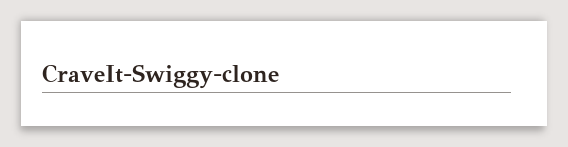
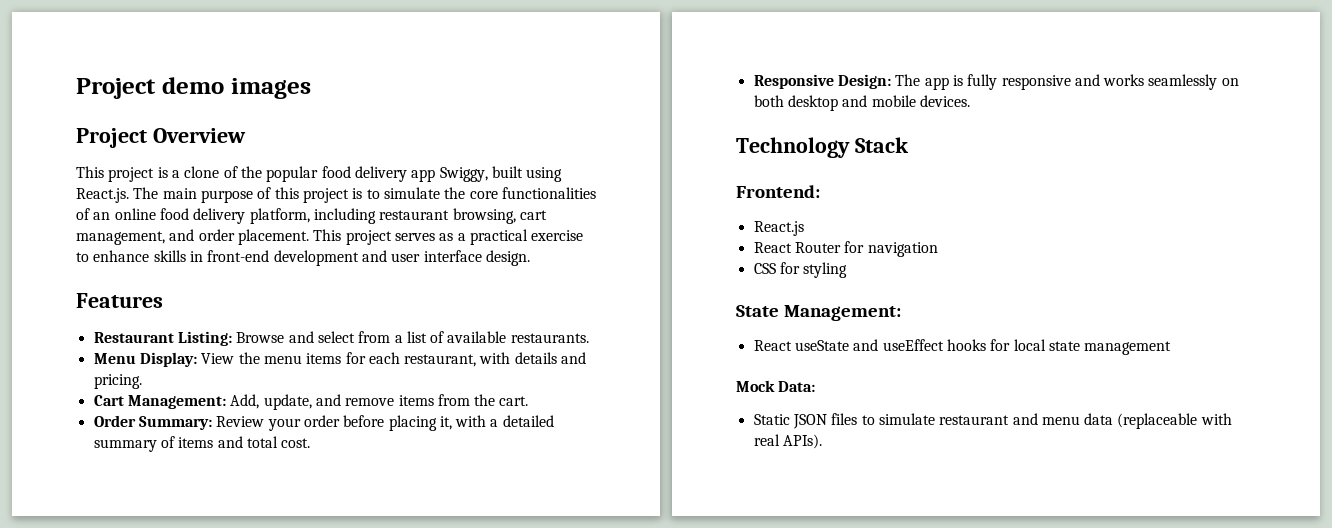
[42,64,279,89] CraveIt-Swiggy-clone -> [76,77,311,99] [76,128,246,148] [76,166,563,182] [76,187,596,203] [76,208,547,224] [76,229,584,245] [76,250,530,266] [76,293,163,308] [93,331,589,346] [93,352,587,367] [93,374,142,389] [93,394,529,410] [93,415,554,431] [93,436,311,452] [753,74,1239,90] [753,95,970,111] [736,137,909,158] [736,185,820,198] [753,221,804,236] [753,241,938,257] [753,262,848,278] [736,305,901,321] [753,339,1172,355] [736,380,816,392] [753,413,1232,429] [753,434,822,449] Project demo images // Project Overview // This project is a clone of the popular food delivery app Swiggy, built using React.js. The main purpose of this project is to simulate the core functionalities of an online food delivery platform, including restaurant browsing, cart management, and order placement. This project serves as a practical exercise to enhance skills in front-end development and user interface design. // Features // Restaurant Listing: Browse and select from a list of available restaurants. // Menu Display: View the menu items for each restaurant, with details and pricing. // Cart Management: Add, update, and remove items from the cart. // Order Summary: Review your order before placing it, with a detailed summary of items and total cost. // Responsive Design: The app is fully responsive and works seamlessly on both desktop and mobile devices. // Technology Stack // Frontend: // React.js // React Router for navigation // CSS for styling // State Management: // React useState and useEffect hooks for local state management // Mock Data: // Static JSON files to simulate restaurant and menu data (replaceable with real APIs).

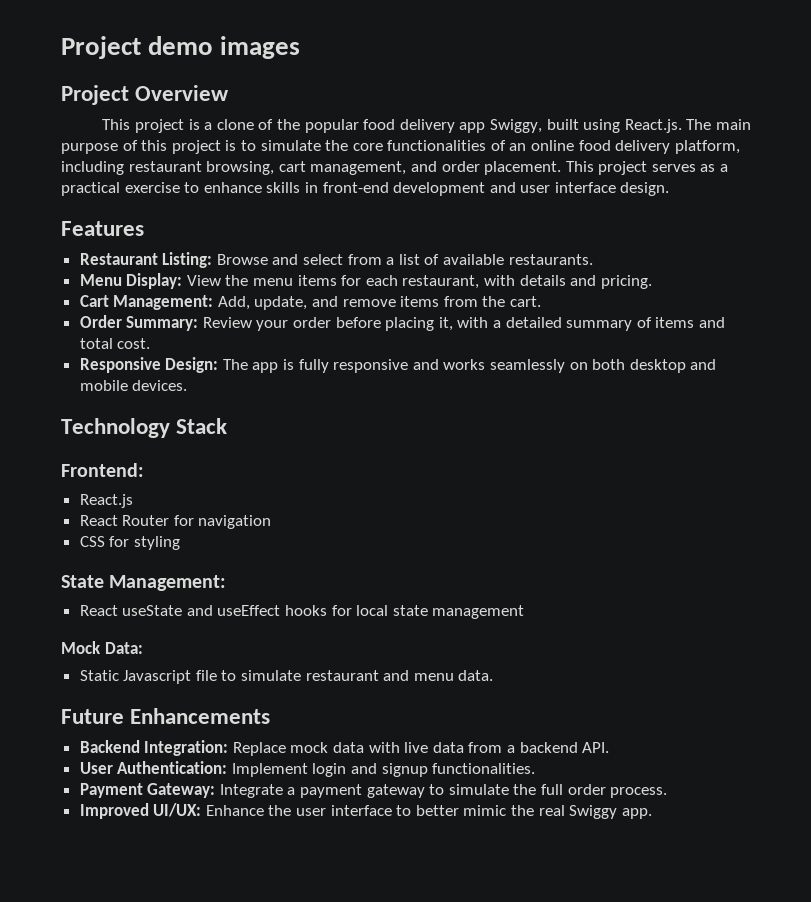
[792,413,858,429] JSON files -> [123,670,217,684] Javascript file
[1084,413,1232,429] [753,434,822,449] data (replaceable with real APIs). -> [458,670,494,681] [61,708,271,724] [79,740,610,756] [79,761,536,777] [79,783,668,798] [79,803,652,819] data. // Future Enhancements // Backend Integration: Replace mock data with live data from a backend API. // User Authentication: Implement login and signup functionalities. // Payment Gateway: Integrate a payment gateway to simulate the full order process. // Improved UI/UX: Enhance the user interface to better mimic the real Swiggy app.

